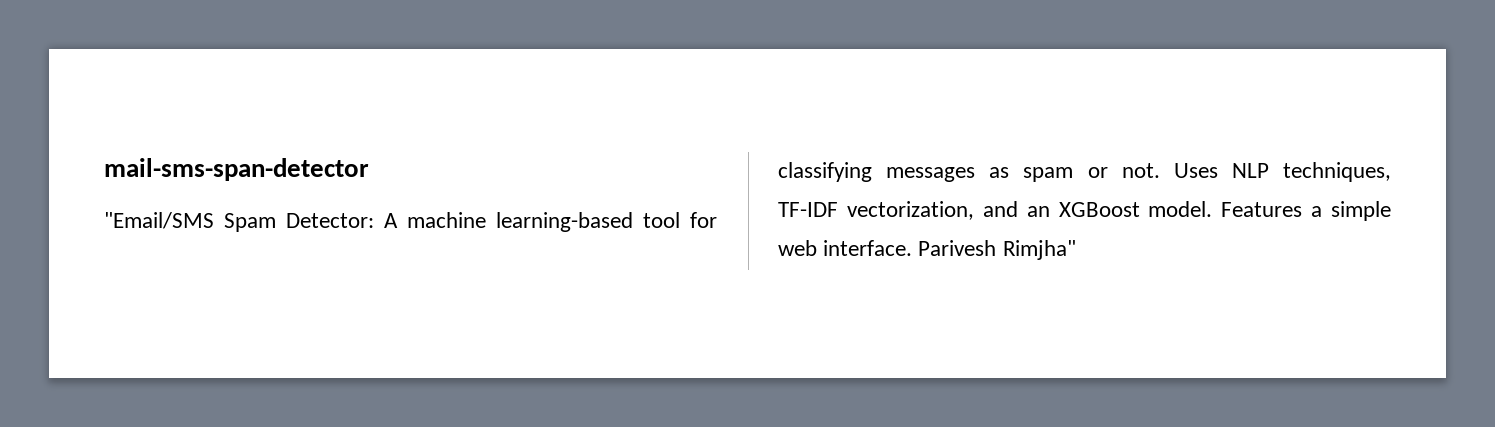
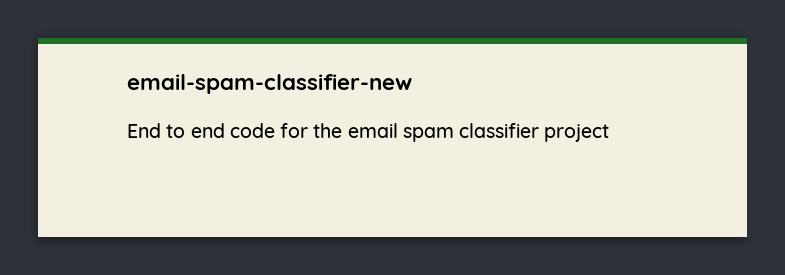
[104,158,369,181] [104,212,717,232] [778,162,1391,182] [778,201,1391,221] [778,240,1076,260] mail-sms-span-detector // "Email/SMS Spam Detector: A machine learning-based tool for classifying messages as spam or not. Uses NLP techniques, TF-IDF vectorization, and an XGBoost model. Features a simple web interface. Parivesh Rimjha" -> [127,74,412,94] [127,123,610,142] email-spam-classifier-new // End to end code for the email spam classifier project

